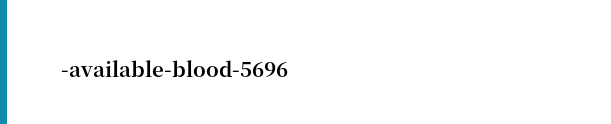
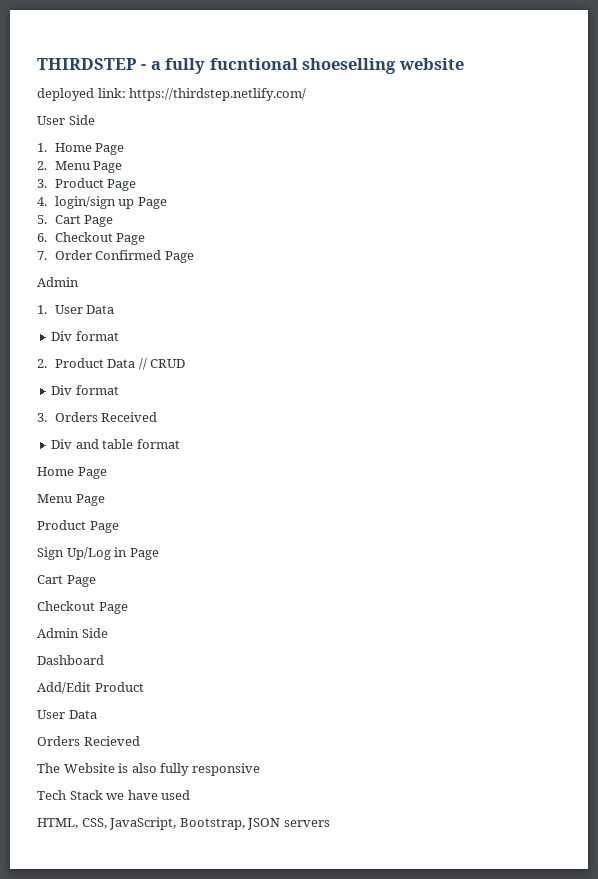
[61,60,288,77] -available-blood-5696 -> [37,58,464,74] [37,88,307,101] [37,115,95,125] [37,143,125,155] [37,161,123,173] [37,178,137,191] [37,196,167,209] [37,215,114,227] [37,232,146,245] [37,250,194,263] [37,277,79,287] [37,305,115,314] [51,331,119,341] [37,358,186,370] [51,385,119,395] [37,412,158,422] [51,439,180,449] [37,467,107,479] [37,494,105,506] [37,520,119,533] [37,547,159,560] [37,575,96,587] [37,601,128,614] [37,628,108,638] [37,655,104,665] [37,682,144,694] [37,710,97,719] [37,736,140,746] [37,763,260,776] [37,790,191,800] [37,817,330,830] THIRDSTEP - a fully fucntional shoeselling website // deployed link: https://thirdstep.netlify.com/ // User Side // 1. Home Page // 2. Menu Page // 3. Product Page // 4. login/sign up Page // 5. Cart Page // 6. Checkout Page // 7. Order Confirmed Page // Admin // 1. User Data // Div format // 2. Product Data // CRUD // Div format // 3. Orders Received // Div and table format // Home Page // Menu Page // Product Page // Sign Up/Log in Page // Cart Page // Checkout Page // Admin Side // Dashboard // Add/Edit Product // User Data // Orders Recieved // The Website is also fully responsive // Tech Stack we have used // HTML, CSS, JavaScript, Bootstrap, JSON servers

